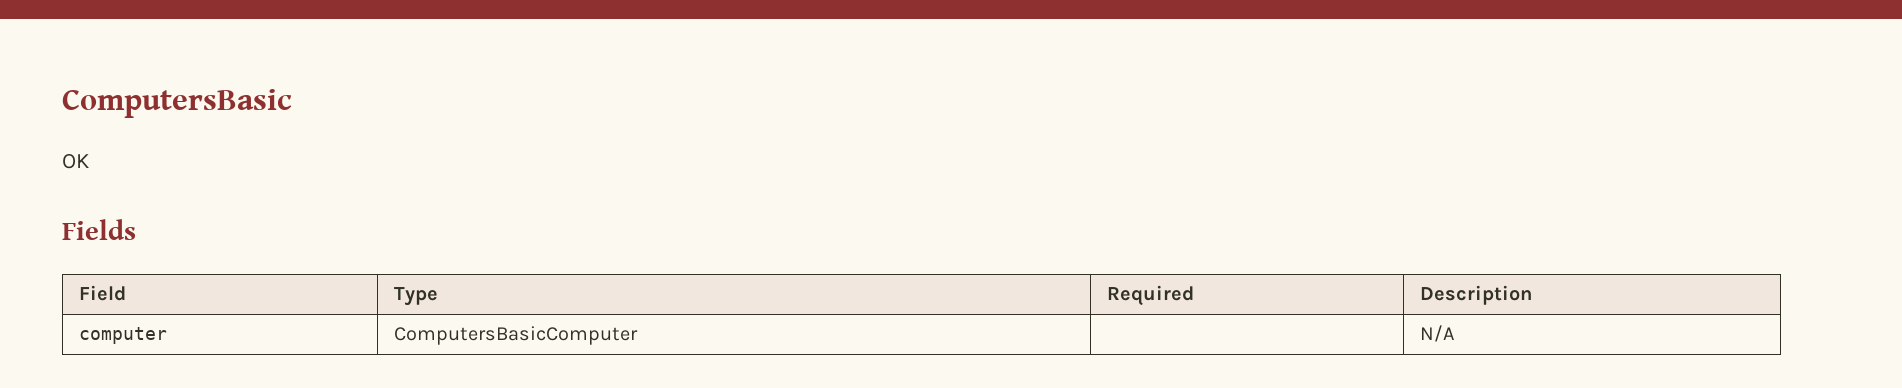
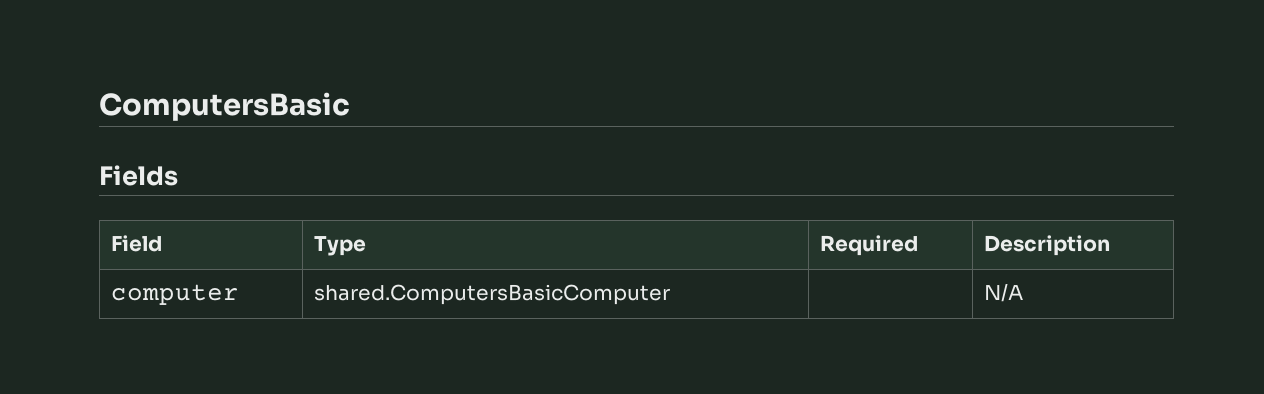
[62,153,89,169] // OK -> (350, 106) none
[393,326,638,345] ComputersBasicComputer -> [314,284,671,305] shared.ComputersBasicComputer

